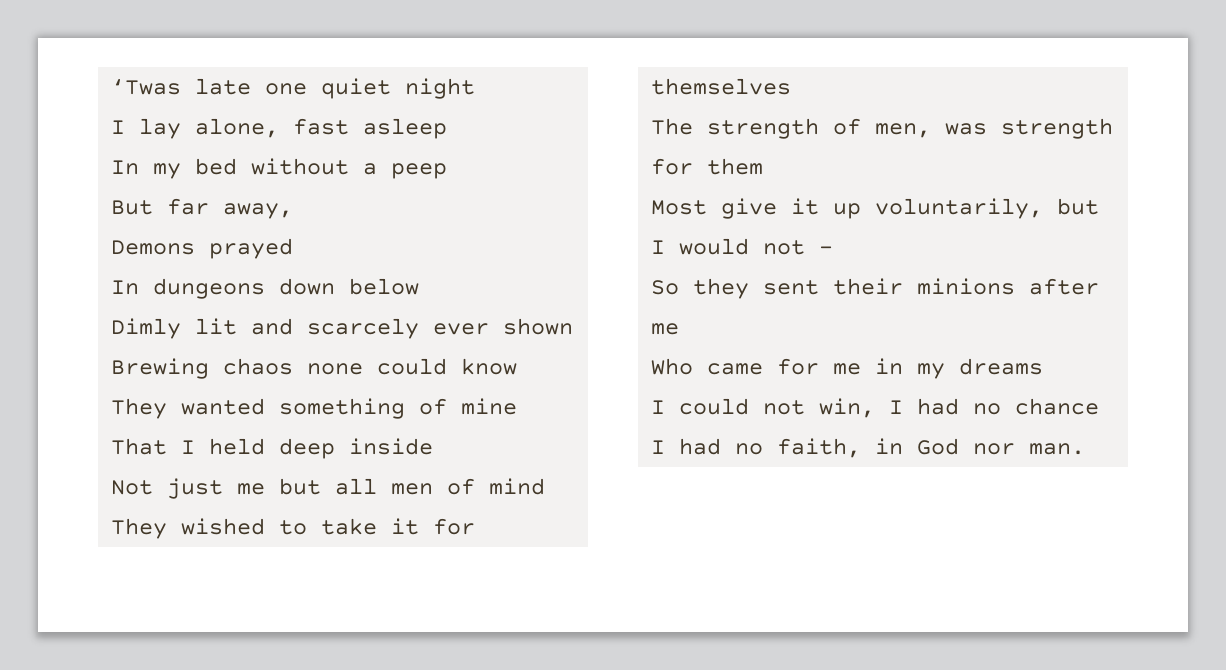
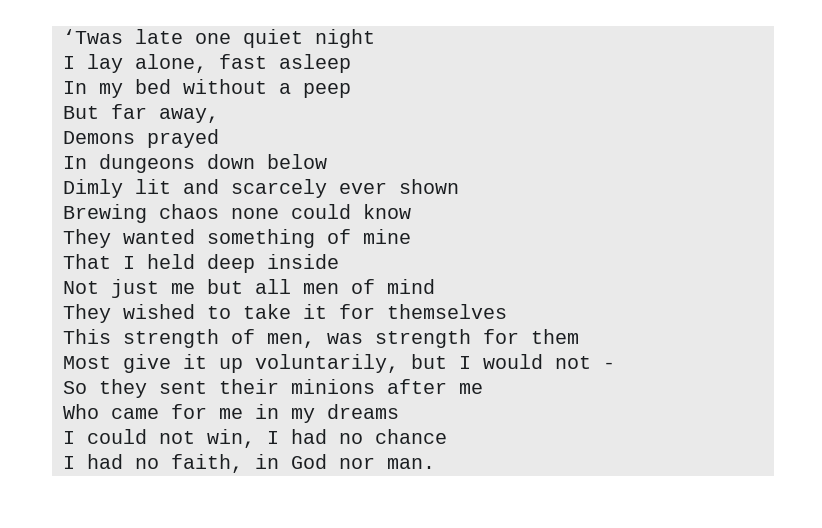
[650,118,693,135] The -> [63,329,112,344] This

